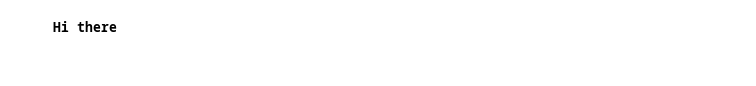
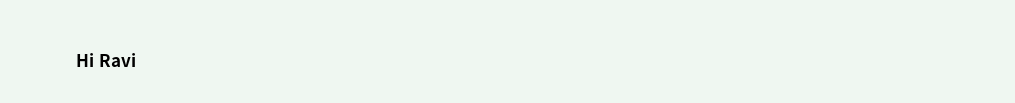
[77,21,117,32] there -> [98,53,136,67] Ravi

